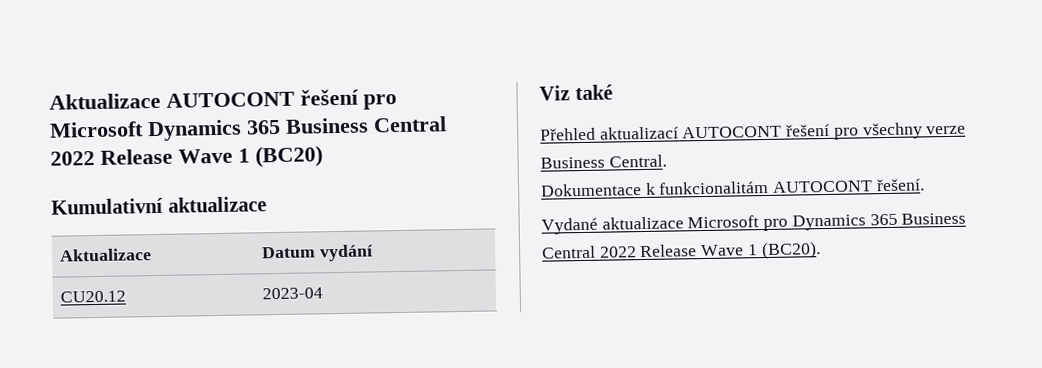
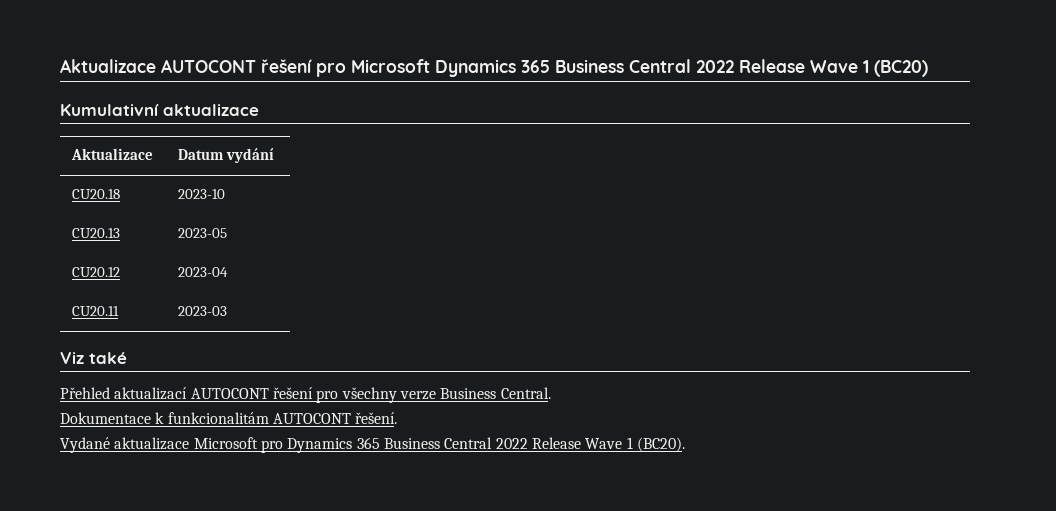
(375, 253) none -> [72,189,121,199] [178,189,226,199] [72,228,121,238] [178,228,228,238] // CU20.18 | 2023-10 // CU20.13 | 2023-05
(324, 293) none -> [72,306,120,316] [178,306,228,316] // CU20.11 | 2023-03

